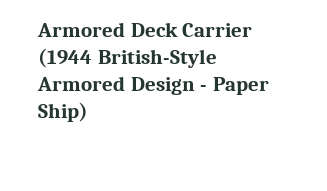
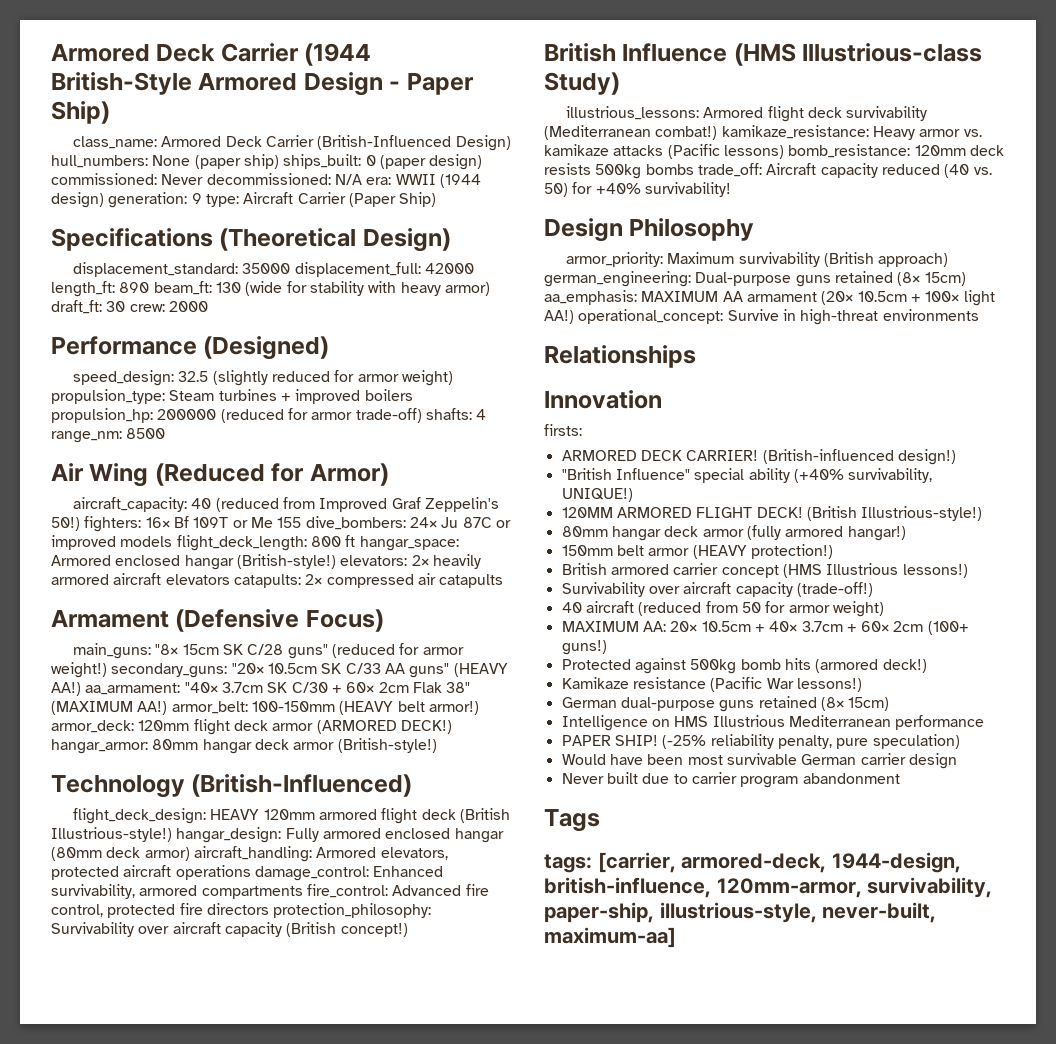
(88, 112) none -> [73,135,511,151] [51,154,483,170] [51,173,481,188] [51,192,437,208] [51,228,451,252] [73,262,475,277] [51,281,490,297] [51,300,208,314] [51,336,330,360] [73,370,454,386] [51,389,413,404] [51,408,487,423] [51,428,166,443] [51,463,389,487] [73,497,500,512] [51,516,511,532] [51,535,459,551] [51,554,481,570] [51,573,504,588] [51,609,384,632] [73,643,464,659] [51,662,508,678] [51,682,471,696] [51,701,479,715] [51,719,452,735] [51,738,437,754] [51,774,413,798] [73,808,511,824] [51,827,504,843] [51,846,448,862] [51,865,444,881] [51,884,489,899] [51,903,432,918] [51,922,408,937] [544,43,983,66] [544,72,620,95] [566,106,928,122] [544,125,982,140] [544,144,1004,159] [544,163,992,179] [544,182,731,197] [544,218,755,242] [566,252,949,267] [544,271,966,287] [544,290,995,306] [544,309,979,325] [544,345,696,368] [544,390,662,409] [544,424,582,436] [561,449,956,465] [561,468,933,483] [561,488,633,502] [561,506,983,521] [561,525,906,541] [561,544,833,559] [561,563,968,578] [561,582,873,597] [561,601,884,617] [561,621,969,635] [561,640,607,655] [561,658,927,674] [561,677,862,692] [561,696,890,712] [561,715,985,731] [561,734,960,749] [561,753,957,769] [561,772,900,788] [544,809,600,832] [544,852,961,873] [544,877,993,898] [544,902,937,923] [544,927,676,948] // class_name: Armored Deck Carrier (British-Influenced Design) hull_numbers: None (paper ship) ships_built: 0 (paper design) commissioned: Never decommissioned: N/A era: WWII (1944 design) generation: 9 type: Aircraft Carrier (Paper Ship) // Specifications (Theoretical Design) // displacement_standard: 35000 displacement_full: 42000 length_ft: 890 beam_ft: 130 (wide for stability with heavy armor) draft_ft: 30 crew: 2000 // Performance (Designed) // speed_design: 32.5 (slightly reduced for armor weight) propulsion_type: Steam turbines + improved boilers propulsion_hp: 200000 (reduced for armor trade-off) shafts: 4 range_nm: 8500 // Air Wing (Reduced for Armor) // aircraft_capacity: 40 (reduced from Improved Graf Zeppelin's 50!) fighters: 16× Bf 109T or Me 155 dive_bombers: 24× Ju 87C or improved models flight_deck_length: 800 ft hangar_space: Armored enclosed hangar (British-style!) elevators: 2× heavily armored aircraft elevators catapults: 2× compressed air catapults // Armament (Defensive Focus) // main_guns: "8× 15cm SK C/28 guns" (reduced for armor weight!) secondary_guns: "20× 10.5cm SK C/33 AA guns" (HEAVY AA!) aa_armament: "40× 3.7cm SK C/30 + 60× 2cm Flak 38" (MAXIMUM AA!) armor_belt: 100-150mm (HEAVY belt armor!) armor_deck: 120mm flight deck armor (ARMORED DECK!) hangar_armor: 80mm hangar deck armor (British-style!) // Technology (British-Influenced) // flight_deck_design: HEAVY 120mm armored flight deck (British Illustrious-style!) hangar_design: Fully armored enclosed hangar (80mm deck armor) aircraft_handling: Armored elevators, protected aircraft operations damage_control: Enhanced survivability, armored compartments fire_control: Advanced fire control, protected fire directors protection_philosophy: Survivability over aircraft capacity (British concept!) // British Influence (HMS Illustrious-class Study) // illustrious_lessons: Armored flight deck survivability (Mediterranean combat!) kamikaze_resistance: Heavy armor vs. kamikaze attacks (Pacific lessons) bomb_resistance: 120mm deck resists 500kg bombs trade_off: Aircraft capacity reduced (40 vs. 50) for +40% survivability! // Design Philosophy // armor_priority: Maximum survivability (British approach) german_engineering: Dual-purpose guns retained (8× 15cm) aa_emphasis: MAXIMUM AA armament (20× 10.5cm + 100× light AA!) operational_concept: Survive in high-threat environments // Relationships // Innovation // firsts: // ARMORED DECK CARRIER! (British-influenced design!) // "British Influence" special ability (+40% survivability, UNIQUE!) // 120MM ARMORED FLIGHT DECK! (British Illustrious-style!) // 80mm hangar deck armor (fully armored hangar!) // 150mm belt armor (HEAVY protection!) // British armored carrier concept (HMS Illustrious lessons!) // Survivability over aircraft capacity (trade-off!) // 40 aircraft (reduced from 50 for armor weight) // MAXIMUM AA: 20× 10.5cm + 40× 3.7cm + 60× 2cm (100+ guns!) // Protected against 500kg bomb hits (armored deck!) // Kamikaze resistance (Pacific War lessons!) // German dual-purpose guns retained (8× 15cm) // Intelligence on HMS Illustrious Mediterranean performance // PAPER SHIP! (-25% reliability penalty, pure speculation) // Would have been most survivable German carrier design // Never built due to carrier program abandonment // Tags // tags: [carrier, armored-deck, 1944-design, british-influence, 120mm-armor, survivability, paper-ship, illustrious-style, never-built, maximum-aa]

